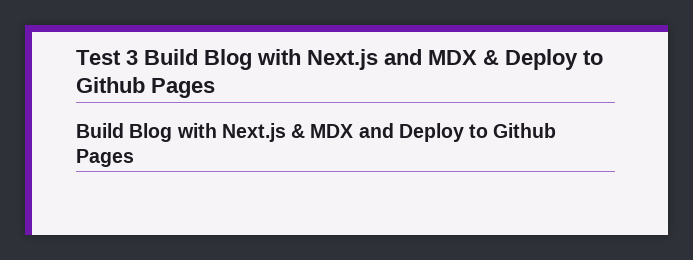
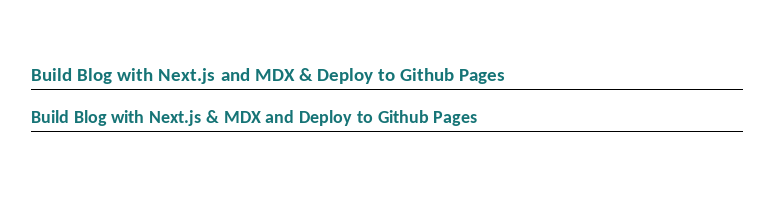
[76,50,138,65] Test 3 -> (31, 74) none

